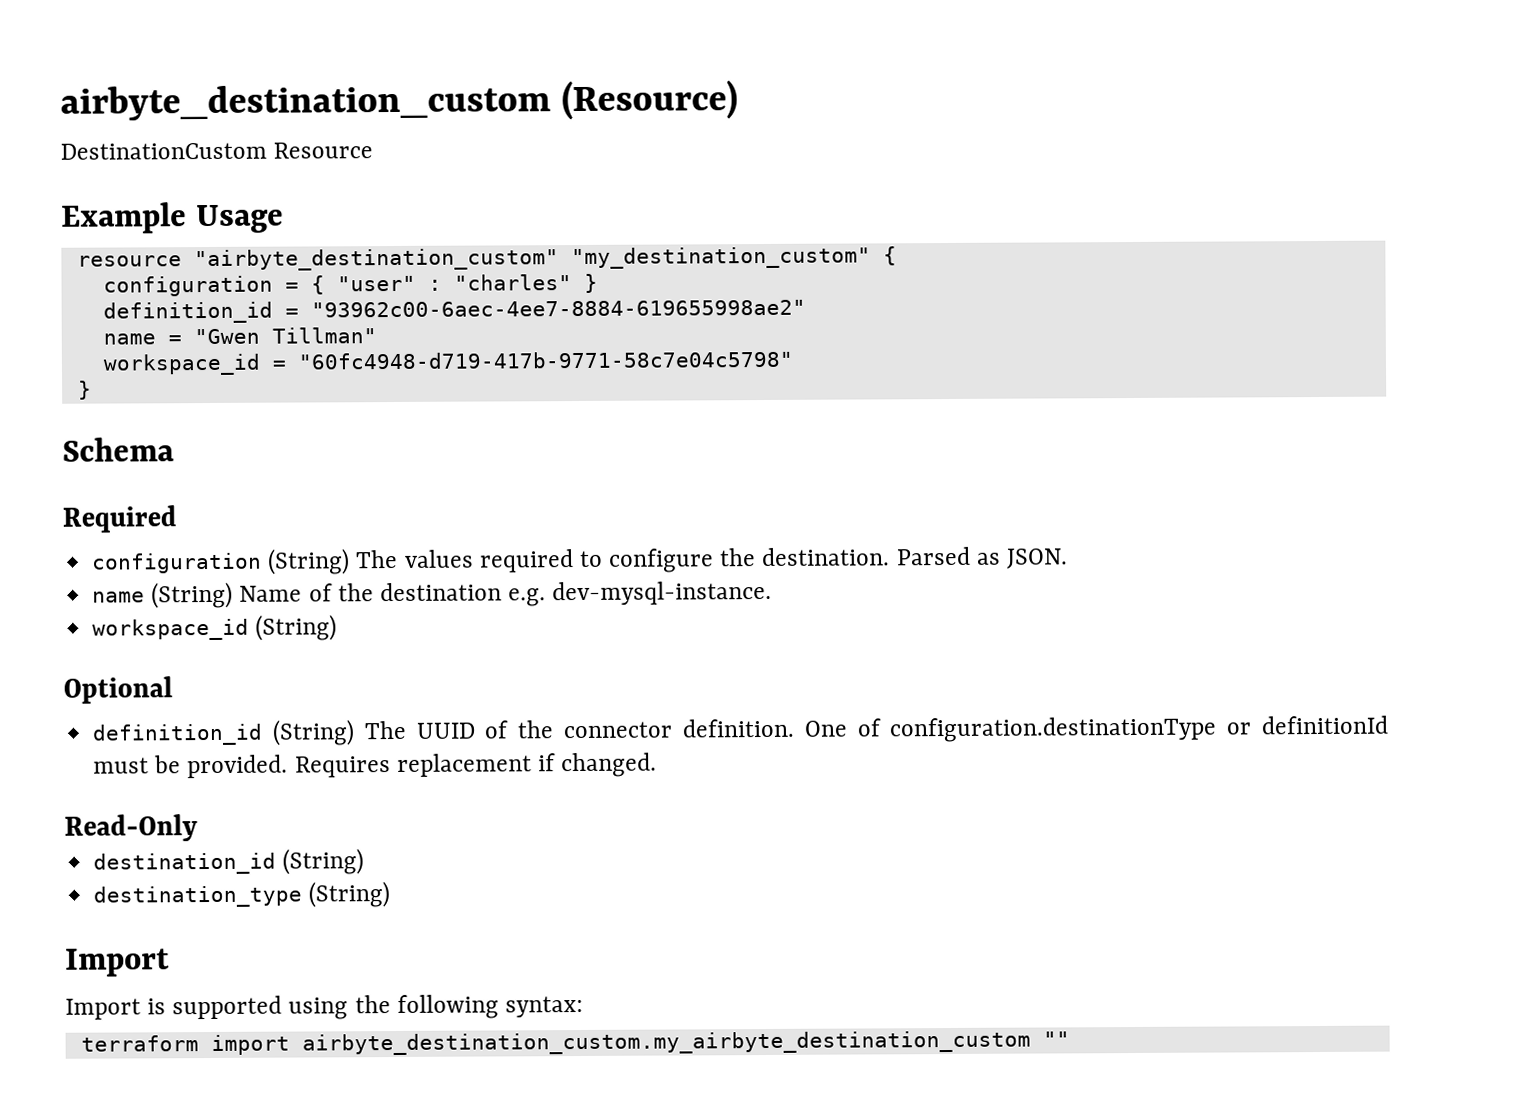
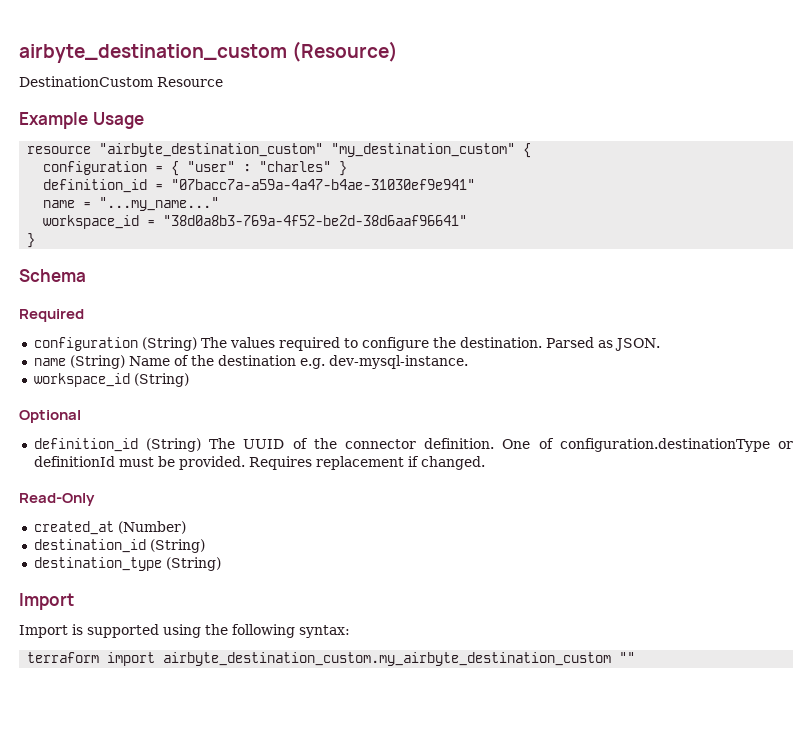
[310,299,806,318] "93962c00-6aec-4ee7-8884-619655998ae2" -> [171,179,476,190] "07bacc7a-a59a-4a47-b4ae-31030ef9e941"
[193,327,377,345] "Gwen Tillman" -> [99,197,220,211] "...my_name..."
[297,350,793,370] "60fc4948-d719-417b-9771-58c7e04c5798" -> [163,215,468,226] "38d0a8b3-769a-4f52-be2d-38d6aaf96641"
(198, 828) none -> [33,521,186,535] // created_at (Number)

